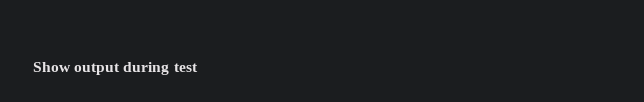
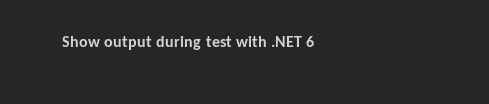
(198, 67) none -> [235,36,315,47] with .NET 6

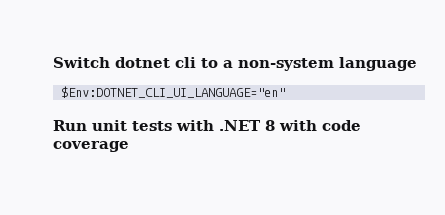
[62,36,315,50] Show output during test with .NET 6 -> [53,57,417,71] [60,86,285,98] [53,120,361,131] [53,141,129,152] Switch dotnet cli to a non-system language // $Env:DOTNET_CLI_UI_LANGUAGE="en" // Run unit tests with .NET 8 with code coverage

